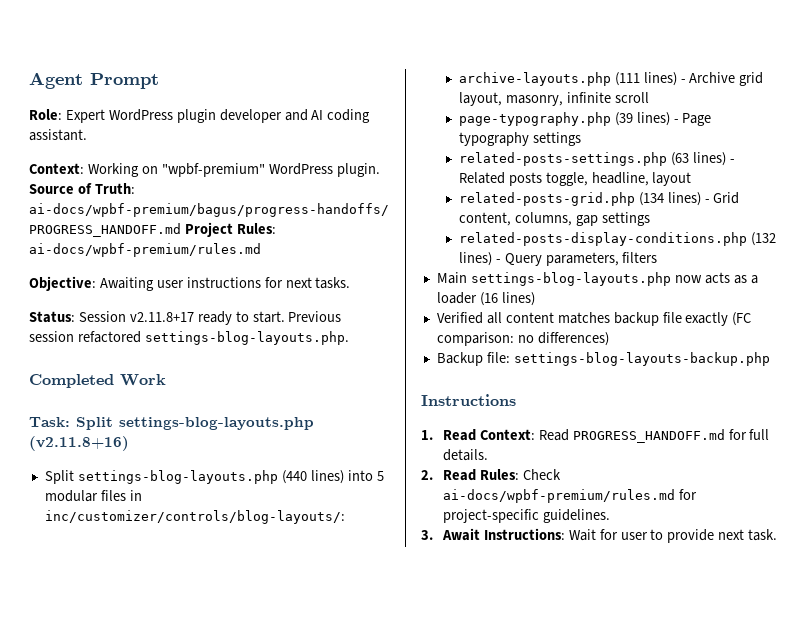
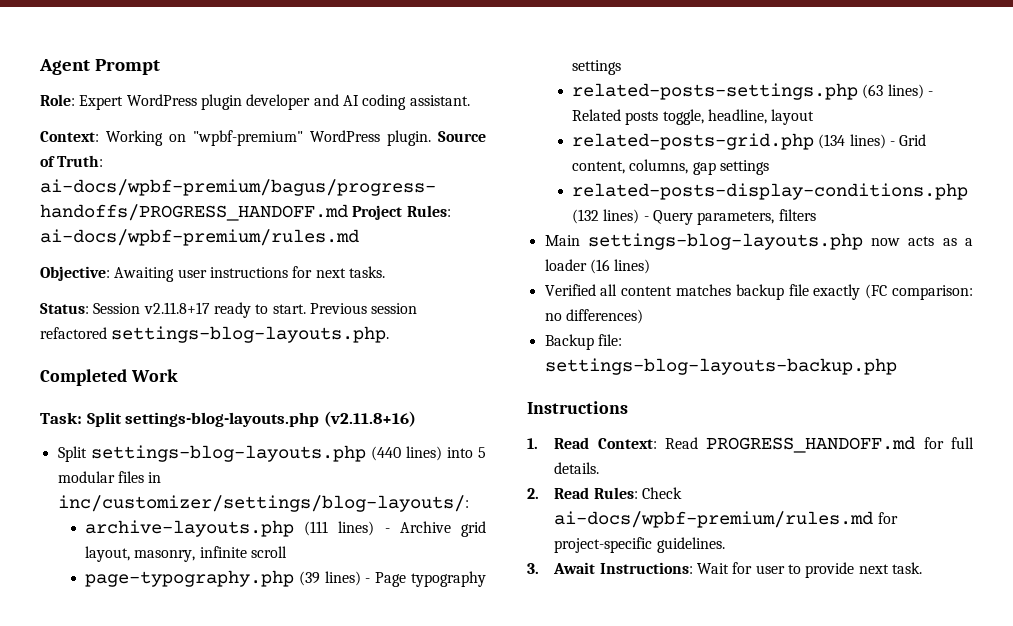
[44,510,345,524] inc/customizer/controls/blog-layouts/: -> [57,495,469,512] inc/customizer/settings/blog-layouts/:

